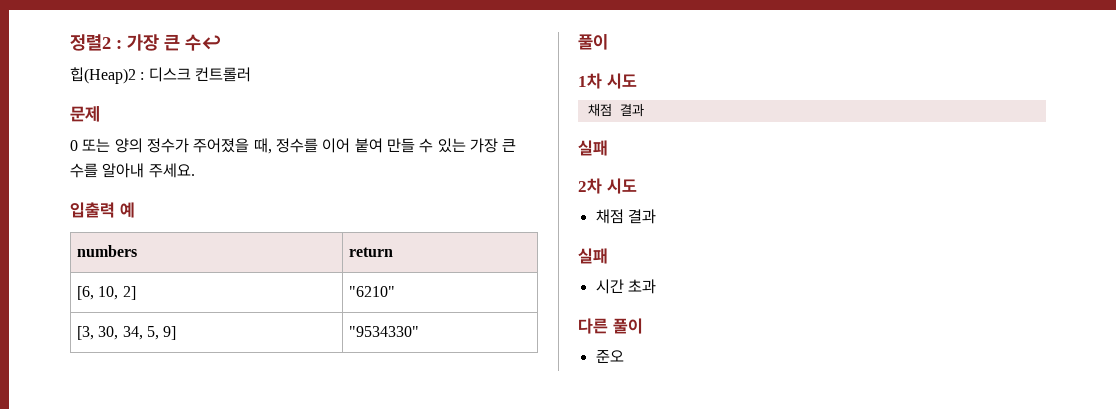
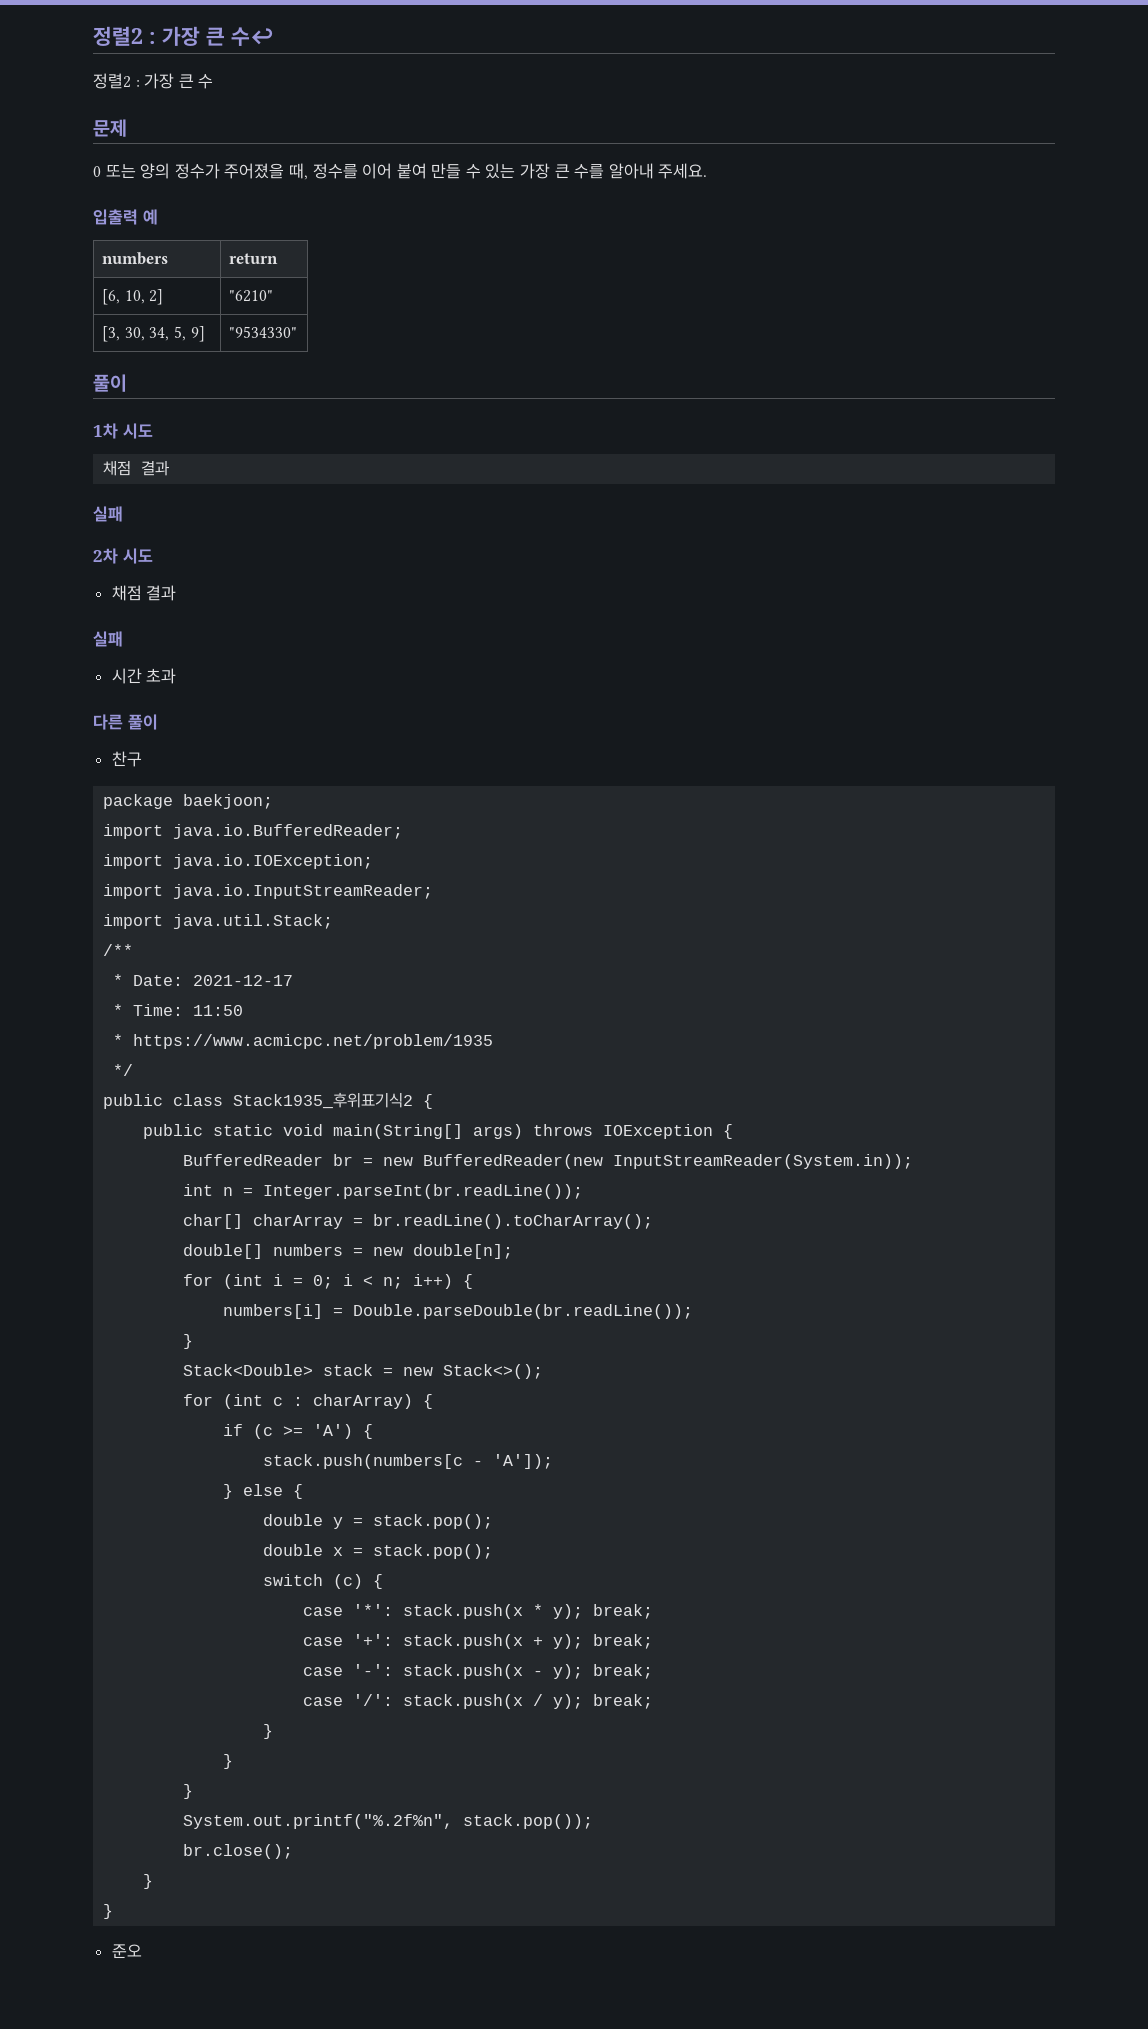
[70,67,251,84] 힙(Heap)2 : 디스크 컨트롤러 -> [93,73,214,89] 정렬2 : 가장 큰 수
(643, 326) none -> [111,751,142,767] [103,794,274,809] [103,824,404,839] [103,854,374,869] [103,884,434,899] [103,914,334,929] [103,944,134,956] [113,974,294,986] [113,1004,244,1016] [113,1034,494,1049] [113,1064,134,1076] [103,1092,434,1109] [143,1124,734,1139] [183,1154,914,1169] [183,1184,584,1199] [183,1214,654,1229] [183,1244,514,1259] [183,1274,474,1289] [223,1304,694,1319] [183,1334,194,1349] [183,1364,544,1379] [183,1394,434,1409] [223,1424,374,1439] [263,1454,554,1469] [223,1484,304,1499] [263,1514,494,1529] [263,1544,494,1559] [263,1574,384,1589] [303,1604,654,1619] [303,1634,654,1649] [303,1664,654,1679] [303,1694,654,1709] [263,1724,274,1739] [223,1754,234,1769] [183,1784,194,1799] [183,1814,594,1829] [183,1844,294,1859] [143,1874,154,1889] [103,1904,114,1919] // 찬구 // package baekjoon; // import java.io.BufferedReader; // import java.io.IOException; // import java.io.InputStreamReader; // import java.util.Stack; // /** // * Date: 2021-12-17 // * Time: 11:50 // * https://www.acmicpc.net/problem/1935 // */ // public class Stack1935_후위표기식2 { // public static void main(String[] args) throws IOException { // BufferedReader br = new BufferedReader(new InputStreamReader(System.in)); // int n = Integer.parseInt(br.readLine()); // char[] charArray = br.readLine().toCharArray(); // double[] numbers = new double[n]; // for (int i = 0; i < n; i++) { // numbers[i] = Double.parseDouble(br.readLine()); // } // Stack<Double> stack = new Stack<>(); // for (int c : charArray) { // if (c >= 'A') { // stack.push(numbers[c - 'A']); // } else { // double y = stack.pop(); // double x = stack.pop(); // switch (c) { // case '*': stack.push(x * y); break; // case '+': stack.push(x + y); break; // case '-': stack.push(x - y); break; // case '/': stack.push(x / y); break; // } // } // } // System.out.printf("%.2f%n", stack.pop()); // br.close(); // } // }

